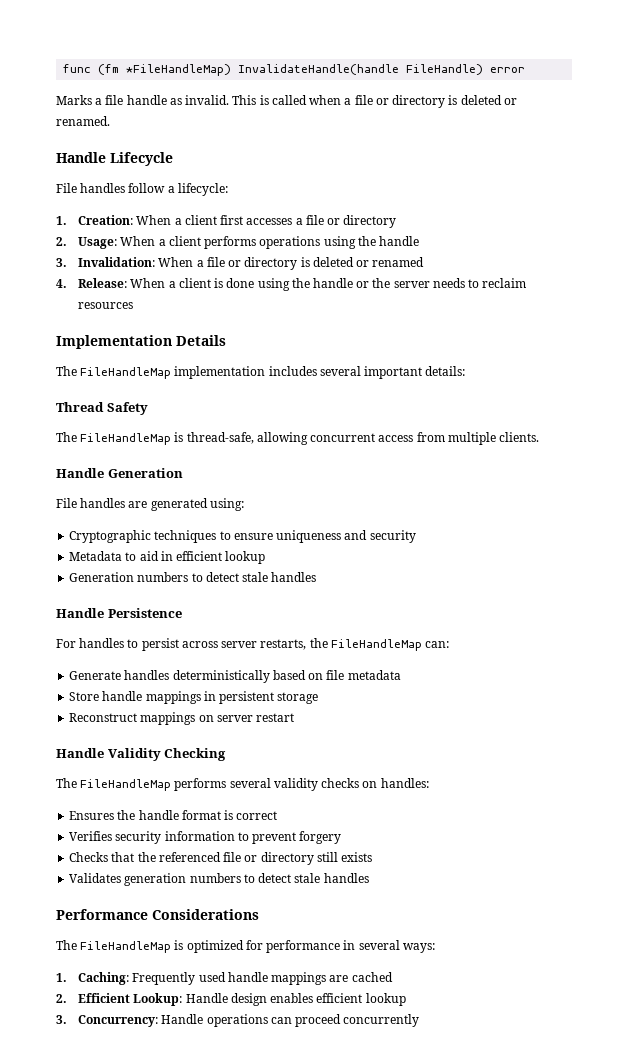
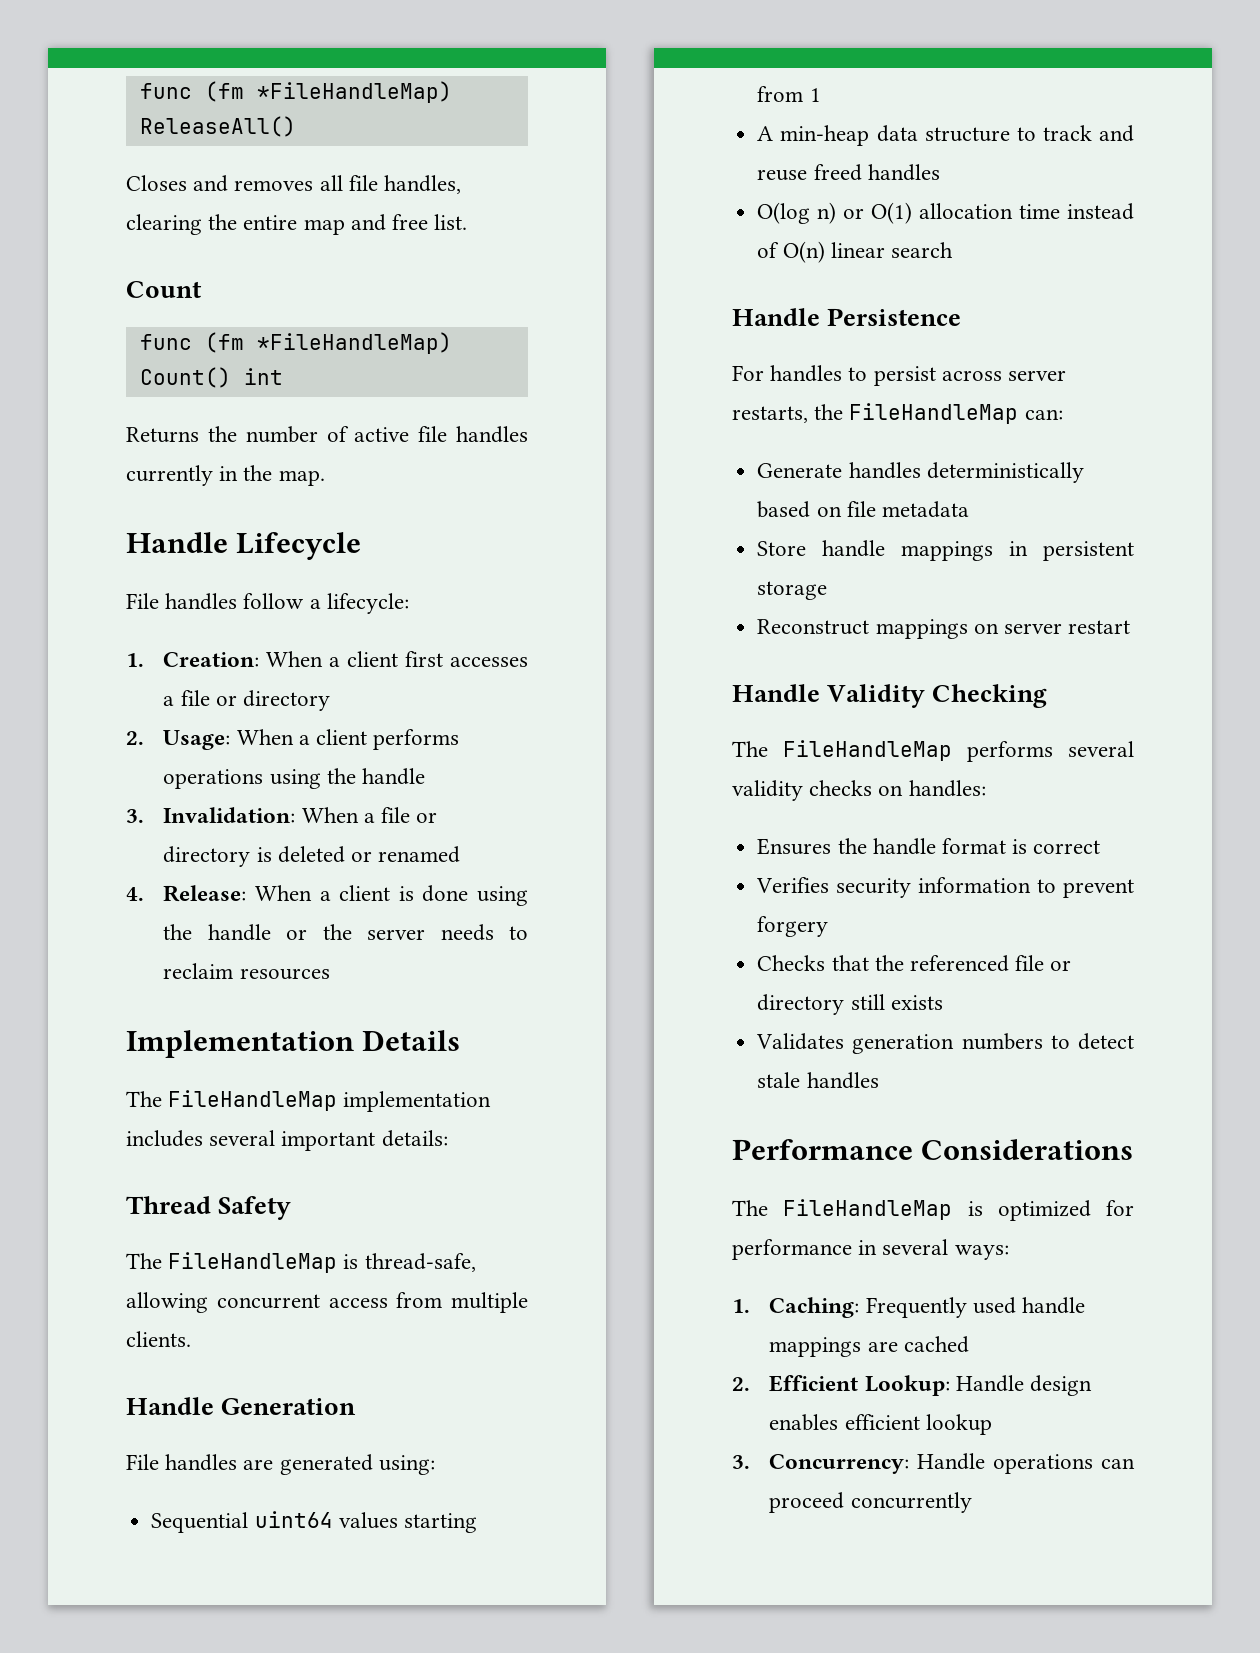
[63,64,526,76] [56,95,517,108] [56,116,110,126] func (fm *FileHandleMap) InvalidateHandle(handle FileHandle) error // Marks a file handle as invalid. This is called when a file or directory is deleted or renamed. -> [139,81,452,103] [139,116,296,137] [126,175,462,194] [126,214,468,235] [126,281,202,298] [139,332,452,354] [139,367,283,388] [126,426,528,443] [126,465,325,486] func (fm *FileHandleMap) ReleaseAll() // Closes and removes all file handles, clearing the entire map and free list. // Count // func (fm *FileHandleMap) Count() int // Returns the number of active file handles currently in the map.
[69,530,416,543] [69,551,266,564] [69,572,317,582] Cryptographic techniques to ensure uniqueness and security // Metadata to aid in efficient lookup // Generation numbers to detect stale handles -> [151,1511,477,1533] [757,86,821,102] [757,125,1134,146] [757,164,940,181] [757,202,1134,224] [757,241,953,263] Sequential uint64 values starting from 1 // A min-heap data structure to track and reuse freed handles // O(log n) or O(1) allocation time instead of O(n) linear search

